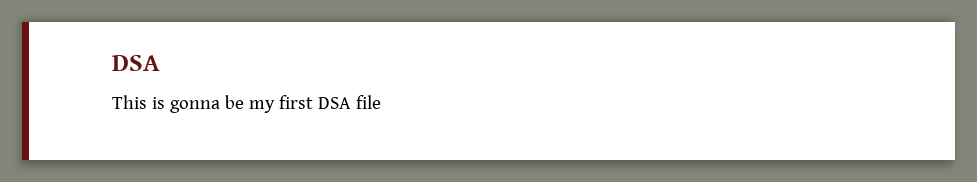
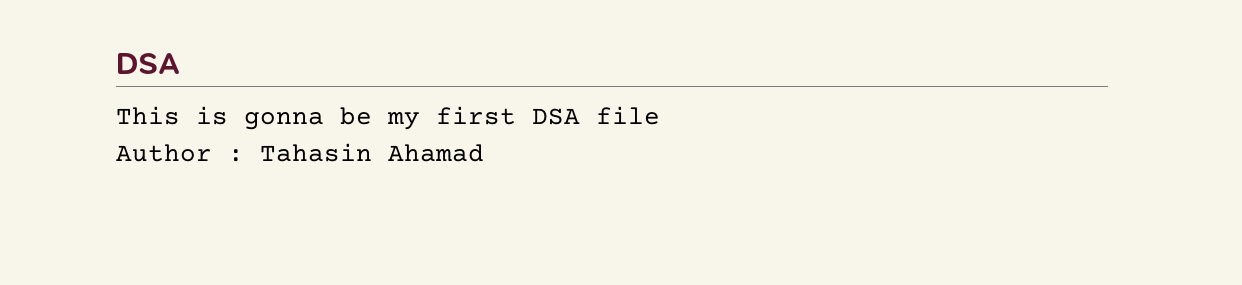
(381, 102) none -> [116,143,484,162] // Author : Tahasin Ahamad

